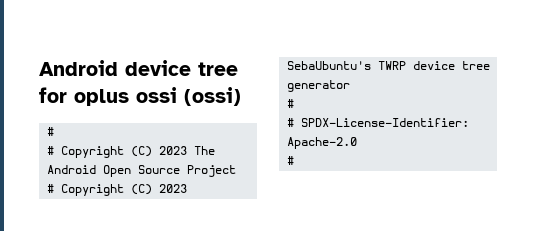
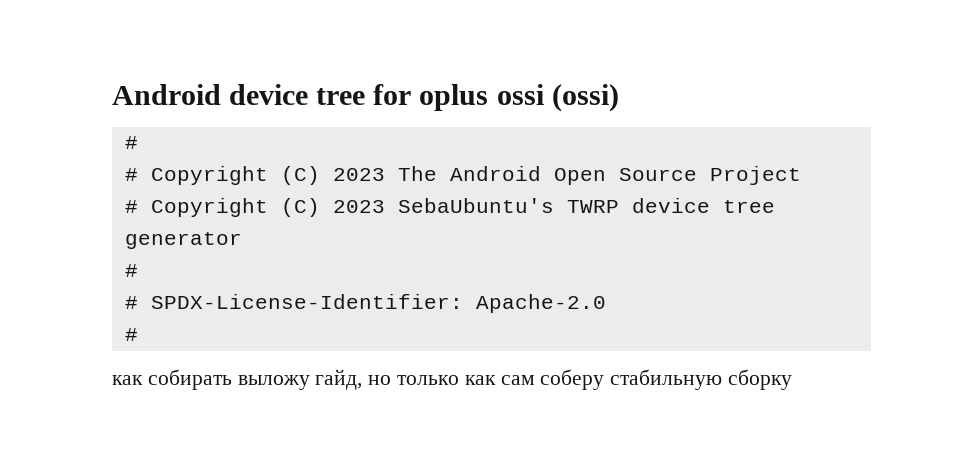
(294, 160) none -> [112,369,793,390] // как собирать выложу гайд, но только как сам соберу стабильную сборку

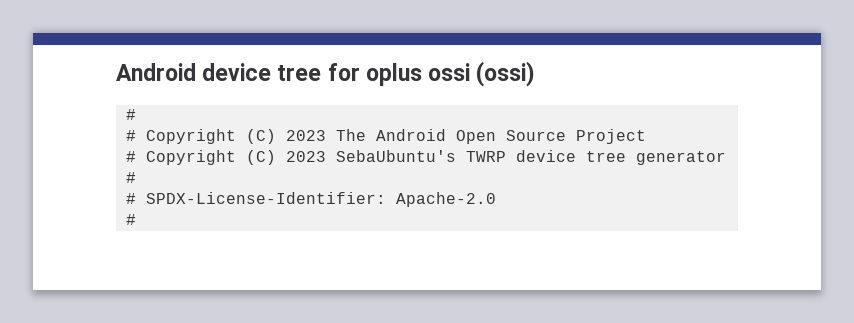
[112,369,793,390] // как собирать выложу гайд, но только как сам соберу стабильную сборку -> (136, 219) none

